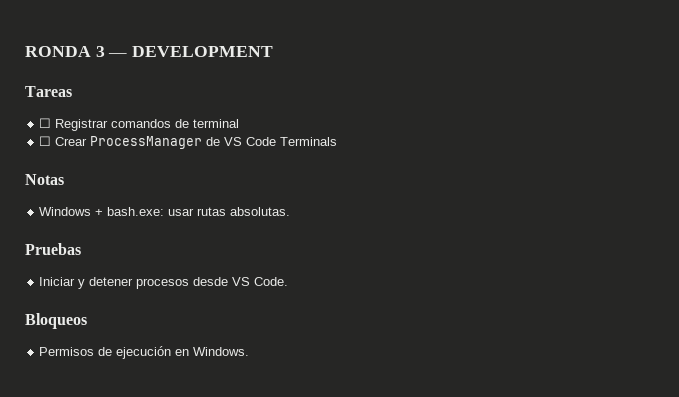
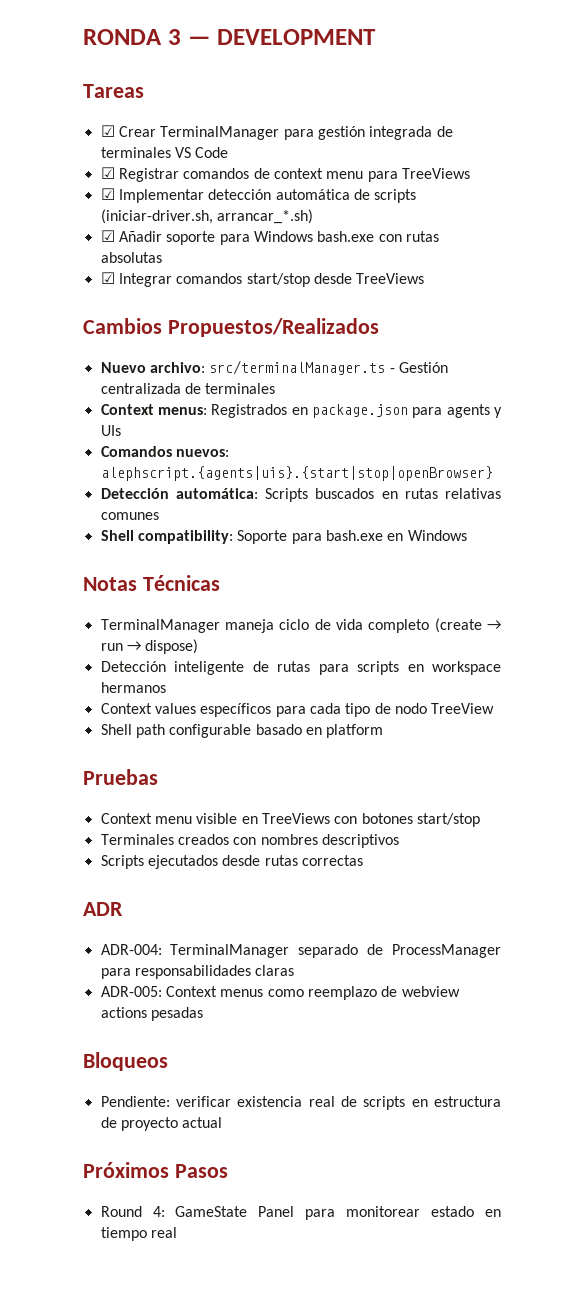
[39,118,240,131] [39,136,338,149] [25,174,64,185] [39,207,291,216] [25,243,81,255] [39,277,289,289] [25,313,87,329] [39,346,250,359] ☐ Registrar comandos de terminal // ☐ Crear ProcessManager de VS Code Terminals // Notas // Windows + bash.exe: usar rutas absolutas. // Pruebas // Iniciar y detener procesos desde VS Code. // Bloqueos // Permisos de ejecución en Windows. -> [100,125,453,140] [100,147,229,158] [100,167,470,182] [100,188,417,203] [100,209,313,224] [100,230,439,245] [100,252,162,263] [100,272,425,287] [83,318,379,337] [100,360,448,375] [100,383,276,394] [100,404,502,418] [100,425,121,436] [100,446,229,457] [100,466,493,481] [100,488,501,502] [100,512,159,520] [100,530,467,544] [83,575,220,591] [100,618,501,633] [100,639,199,654] [100,661,501,675] [100,682,166,693] [100,703,495,717] [100,724,384,738] [83,769,158,785] [100,813,480,827] [100,834,399,848] [100,855,363,869] [83,902,123,916] [100,944,501,958] [100,965,295,979] [100,986,460,1000] [100,1007,203,1021] [83,1052,168,1071] [100,1096,501,1110] [100,1117,223,1131] [83,1162,228,1178] [100,1206,501,1220] [100,1227,177,1241] ☑ Crear TerminalManager para gestión integrada de terminales VS Code // ☑ Registrar comandos de context menu para TreeViews // ☑ Implementar detección automática de scripts (iniciar-driver.sh, arrancar_*.sh) // ☑ Añadir soporte para Windows bash.exe con rutas absolutas // ☑ Integrar comandos start/stop desde TreeViews // Cambios Propuestos/Realizados // Nuevo archivo: src/terminalManager.ts - Gestión centralizada de terminales // Context menus: Registrados en package.json para agents y UIs // Comandos nuevos: alephscript.{agents|uis}.{start|stop|openBrowser} // Detección automática: Scripts buscados en rutas relativas comunes // Shell compatibility: Soporte para bash.exe en Windows // Notas Técnicas // TerminalManager maneja ciclo de vida completo (create → run → dispose) // Detección inteligente de rutas para scripts en workspace hermanos // Context values específicos para cada tipo de nodo TreeView // Shell path configurable basado en platform // Pruebas // Context menu visible en TreeViews con botones start/stop // Terminales creados con nombres descriptivos // Scripts ejecutados desde rutas correctas // ADR // ADR-004: TerminalManager separado de ProcessManager para responsabilidades claras // ADR-005: Context menus como reemplazo de webview actions pesadas // Bloqueos // Pendiente: verificar existencia real de scripts en estructura de proyecto actual // Próximos Pasos // Round 4: GameState Panel para monitorear estado en tiempo real

